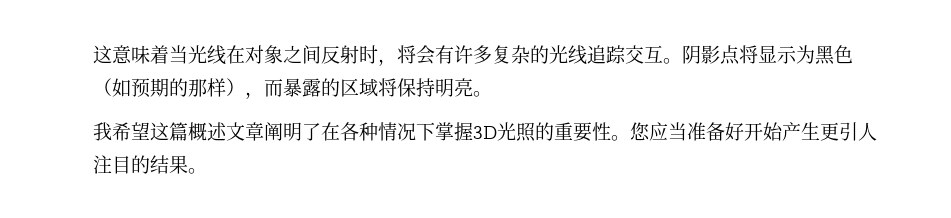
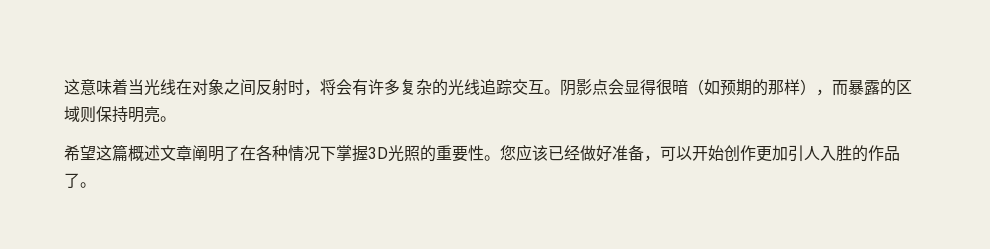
[739,45,853,65] 将显示为黑色 -> [608,79,688,95] 会显得很暗
[378,78,397,97] 将 -> [80,106,96,123] 则
[93,122,112,141] 我 -> (176, 119) none
[668,122,877,141] [93,155,188,174] 当准备好开始产生更引人注目的结果 -> [532,145,900,162] [64,173,80,188] 该已经做好准备，可以开始创作更加引人入胜的作品了

